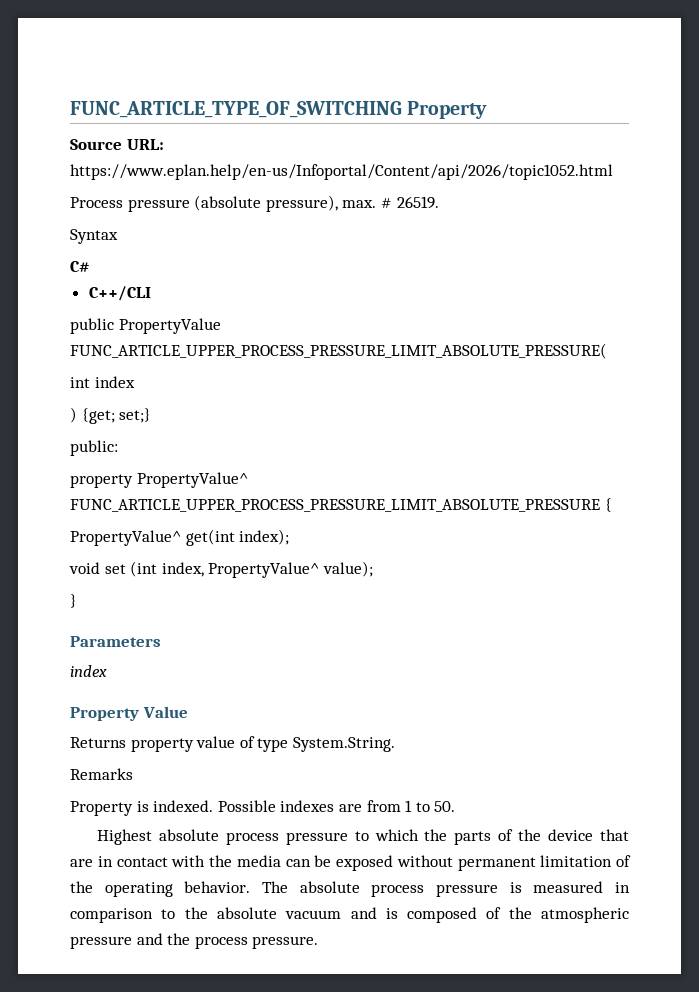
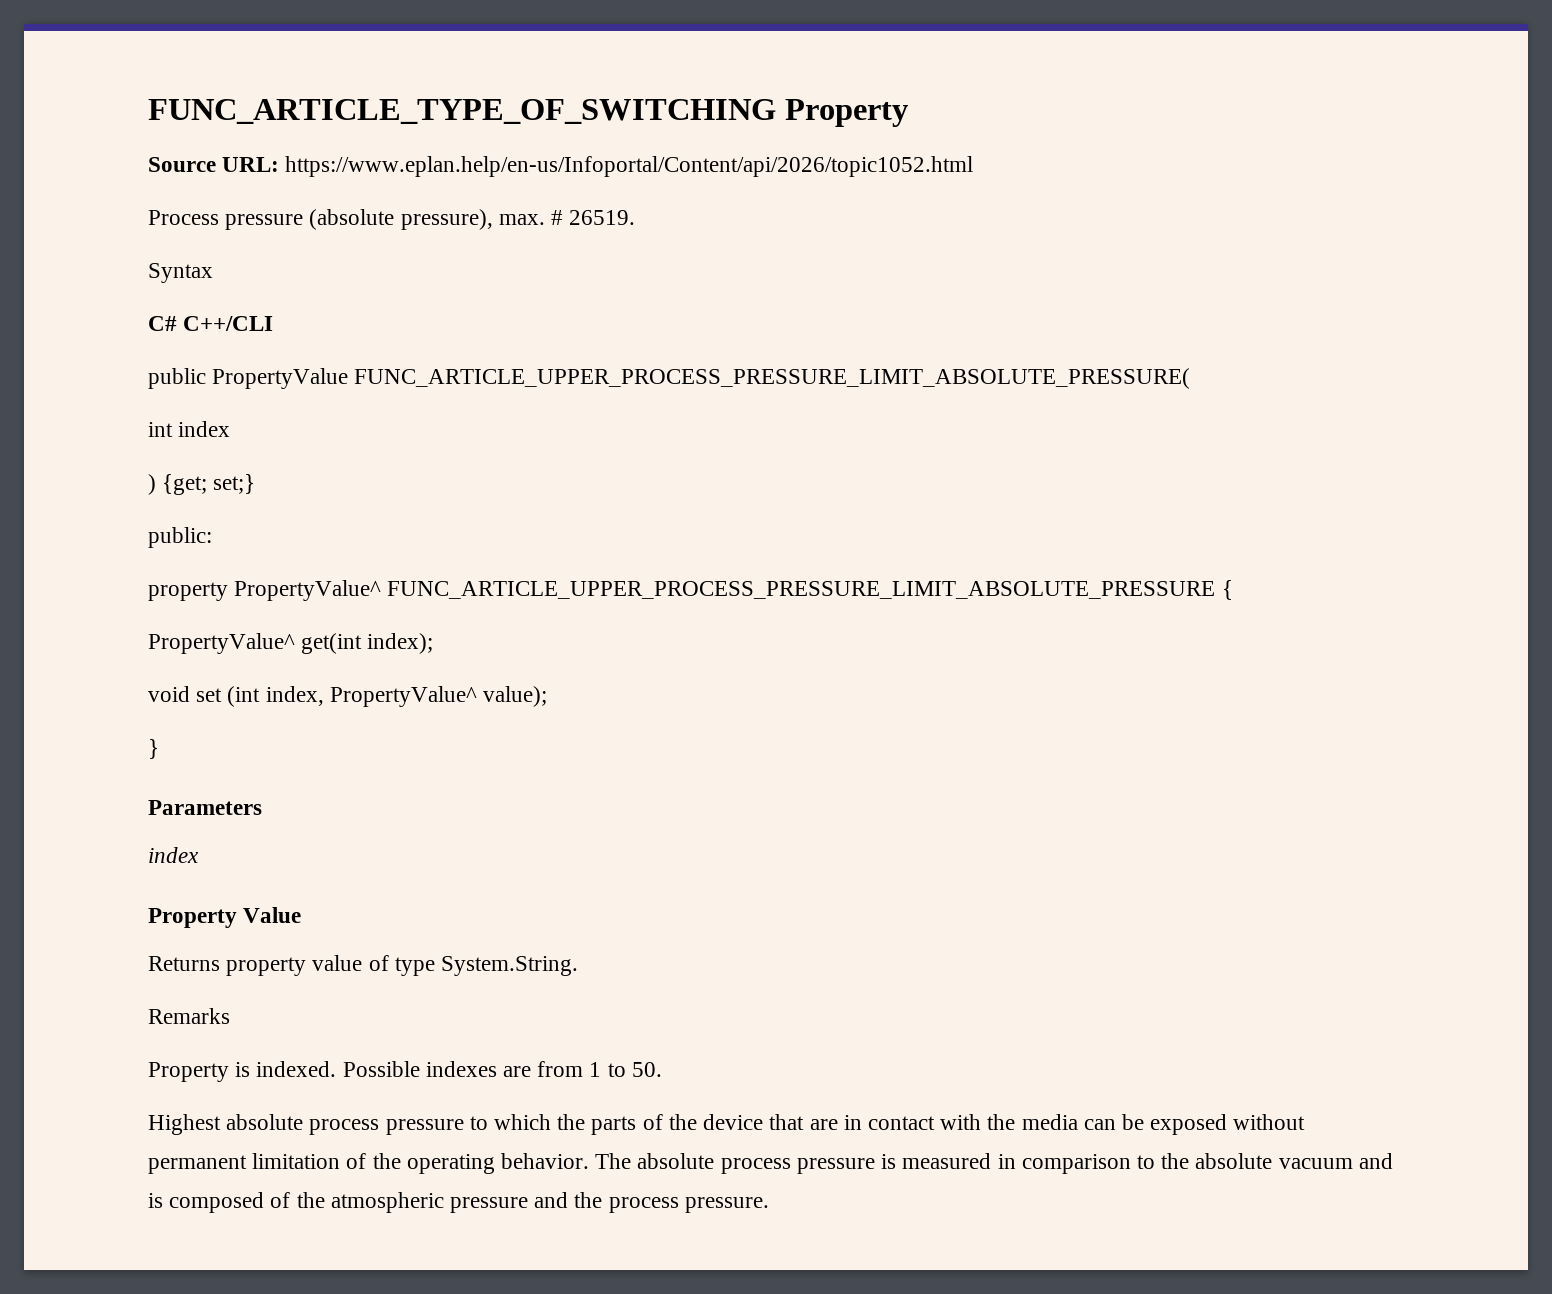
(90, 266) // -> (177, 323) none

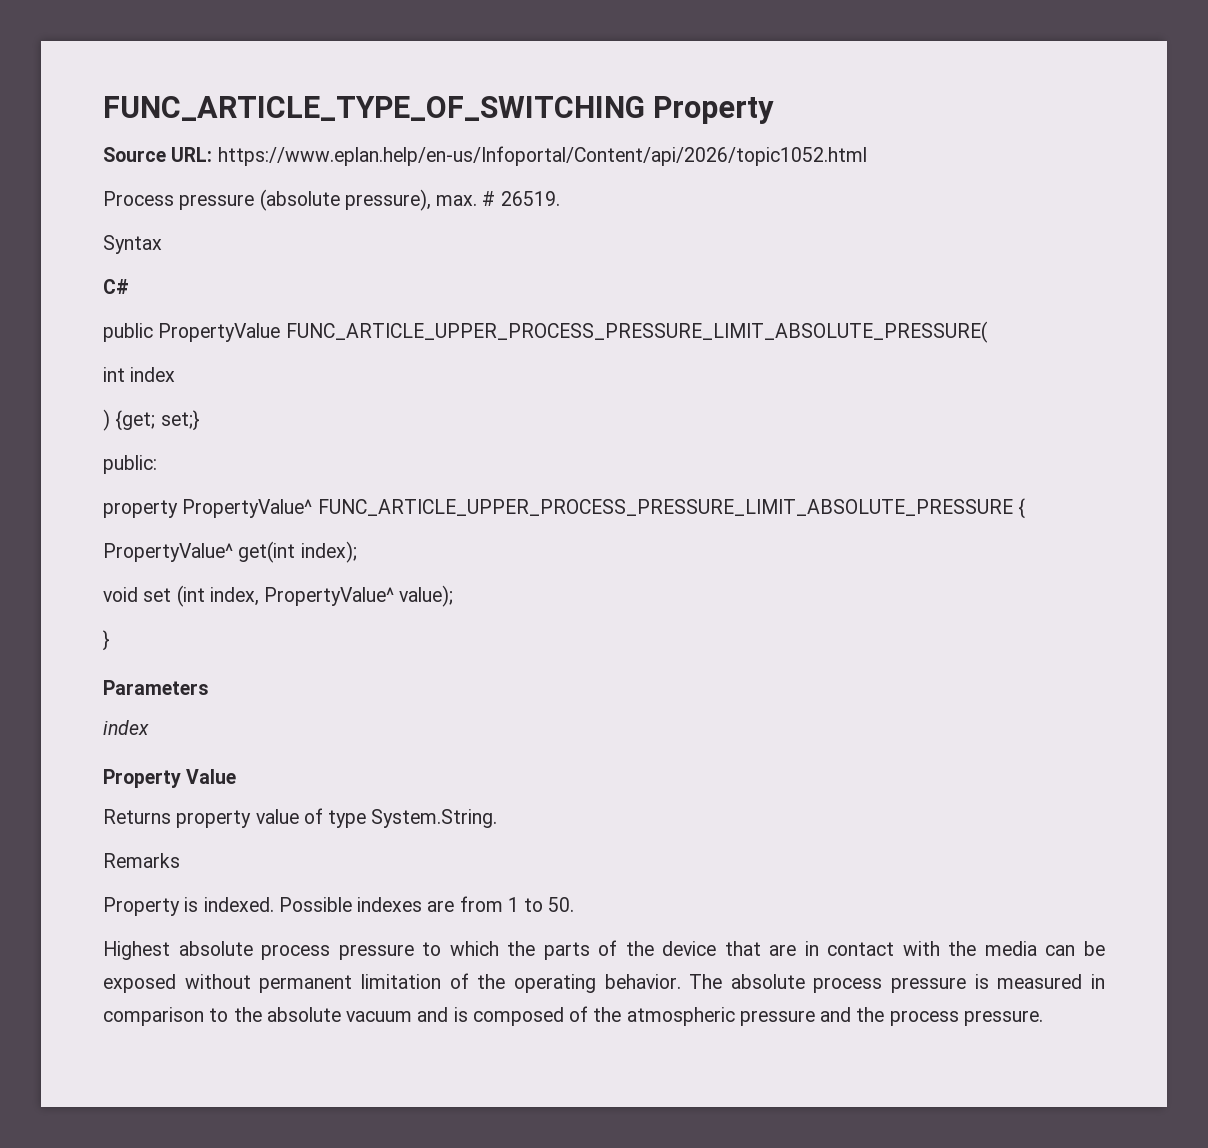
[183,316,274,331] C++/CLI -> (129, 286) none

